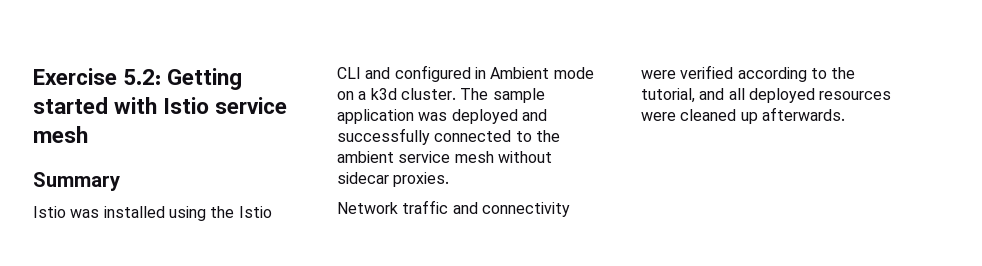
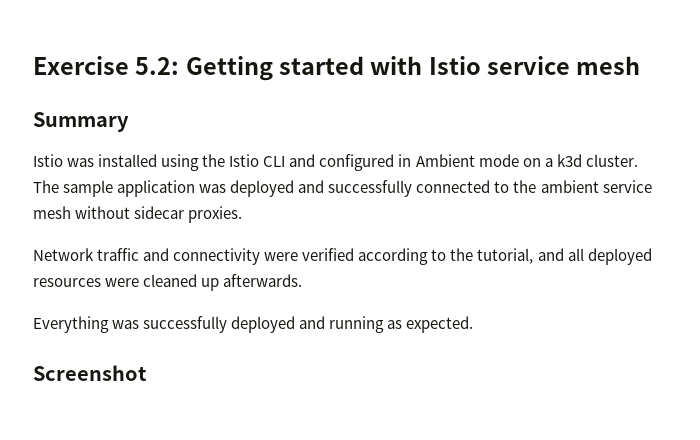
(845, 114) none -> [33,316,474,333] [33,365,147,381] // Everything was successfully deployed and running as expected. // Screenshot

